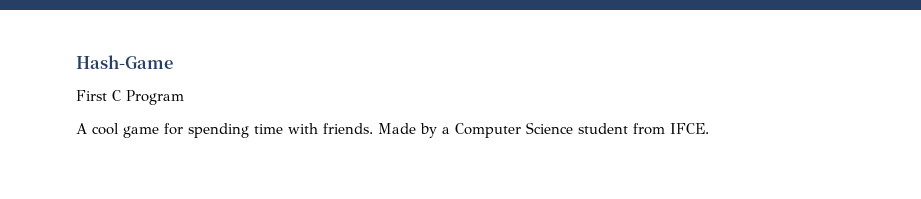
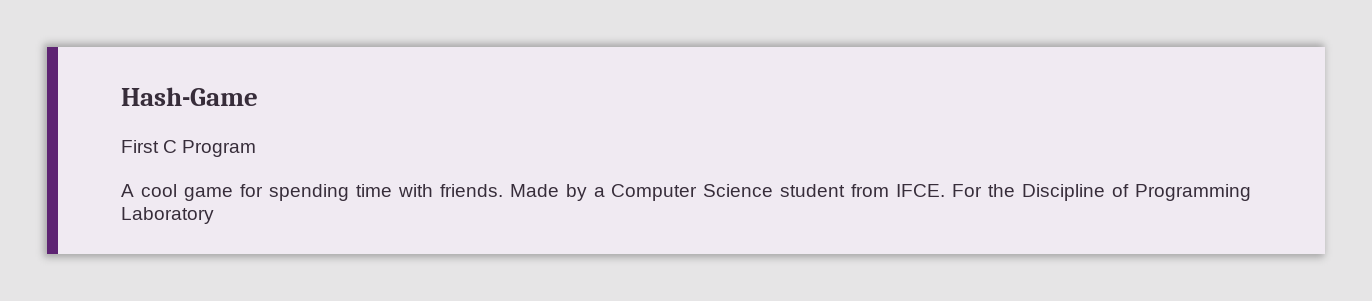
(709, 128) none -> [952,184,1252,201] [121,207,214,224] For the Discipline of Programming Laboratory

